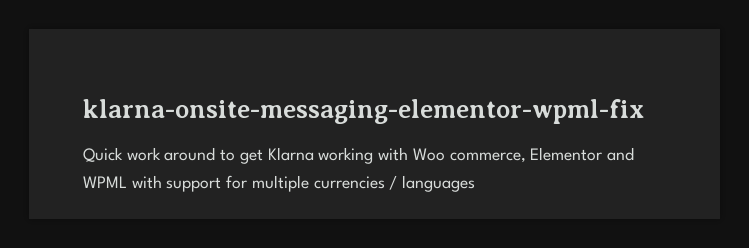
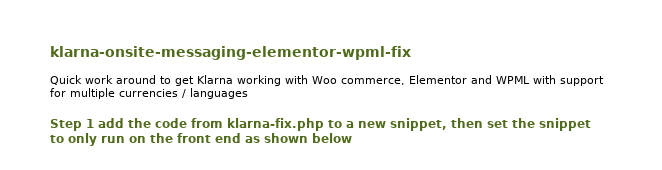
(476, 183) none -> [50,118,591,131] [50,133,352,146] // Step 1 add the code from klarna-fix.php to a new snippet, then set the snippet to only run on the front end as shown below

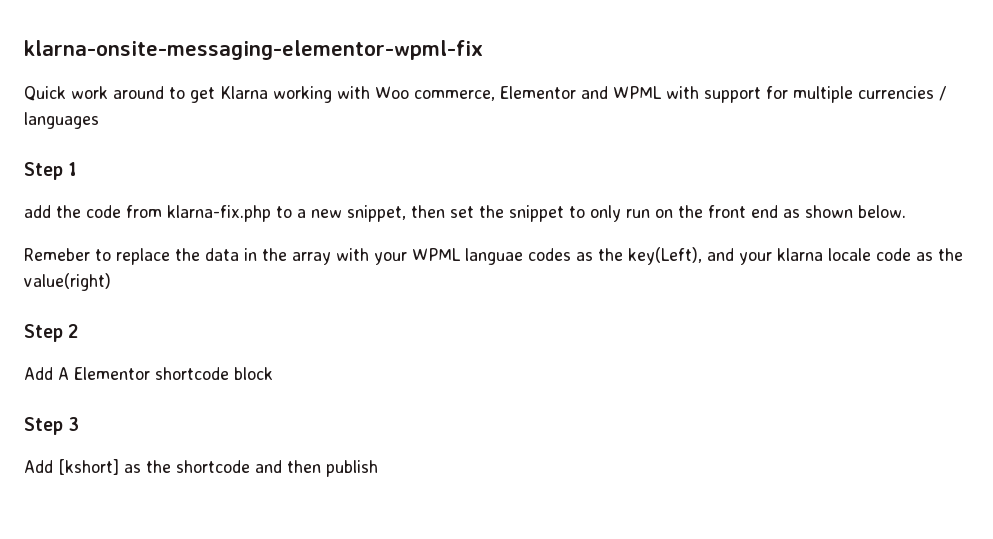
(94, 123) none -> (78, 169) //
[312,133,352,143] below -> [858,205,906,218] [24,247,963,265] [24,273,111,291] [24,324,79,342] [24,367,273,380] [24,417,80,435] [24,459,378,477] below. // Remeber to replace the data in the array with your WPML languae codes as the key(Left), and your klarna locale code as the value(right) // Step 2 // Add A Elementor shortcode block // Step 3 // Add [kshort] as the shortcode and then publish

